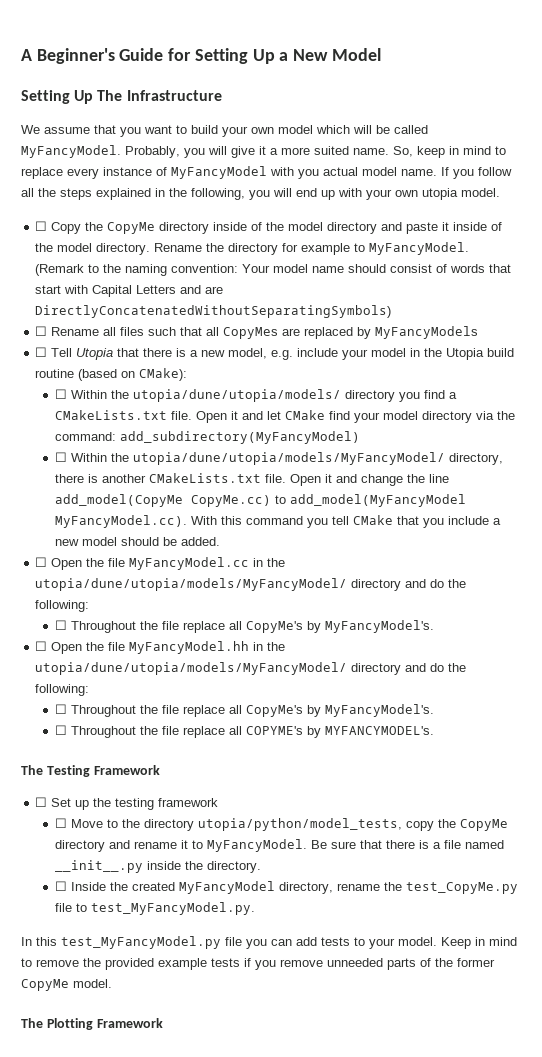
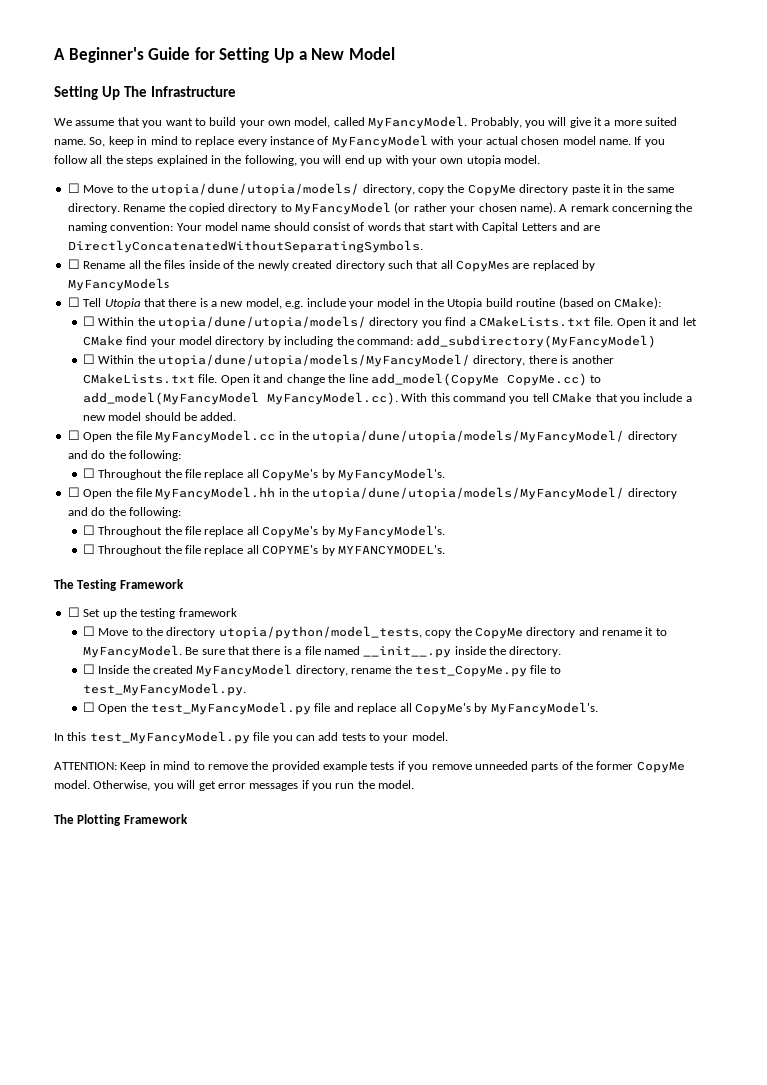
[278,125,390,134] model which will be -> [294,117,331,128] model,
[298,167,358,179] you actual -> [457,136,560,147] your actual chosen
[51,222,503,234] [35,242,470,255] [35,264,100,276] Copy the CopyMe directory inside of the model directory and paste it inside of the model directory. Rename the directory for example to MyFancyModel. (Remark to -> [83,183,674,196] [67,202,672,215] Move to the utopia/dune/utopia/models/ directory, copy the CopyMe directory paste it in the same directory. Rename the copied directory to MyFancyModel (or rather your chosen name). A remark concerning
[35,305,392,318] DirectlyConcatenatedWithoutSeparatingSymbols) -> [67,240,423,253] DirectlyConcatenatedWithoutSeparatingSymbols.
[120,327,145,336] files -> [143,260,385,271] the files inside of the newly created directory
[475,411,494,420] via -> [267,336,334,347] by including
(255, 908) none -> [82,702,598,715] // ☐ Open the test_MyFancyModel.py file and replace all CopyMe's by MyFancyModel's.
(437, 941) none -> [54,762,117,770] // ATTENTION:
(112, 983) none -> [93,780,415,791] Otherwise, you will get error messages if you run the model.

